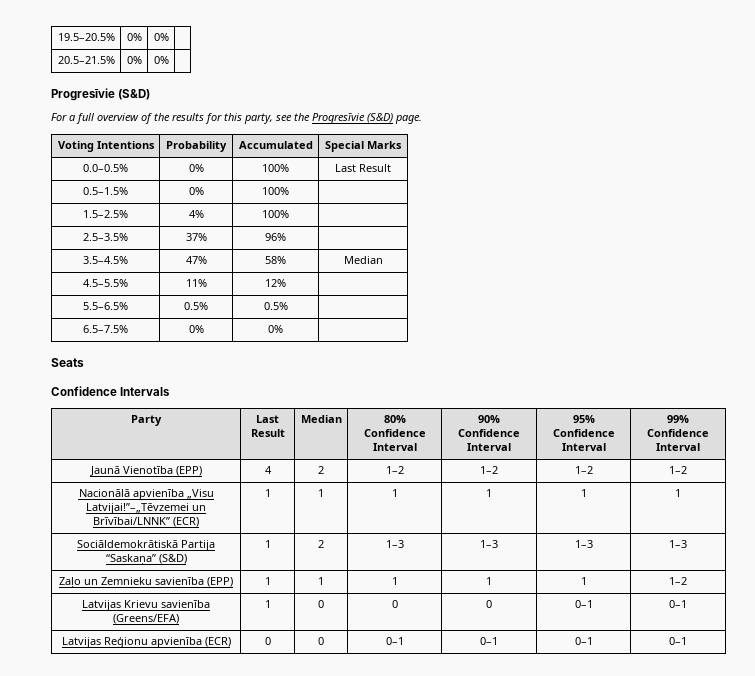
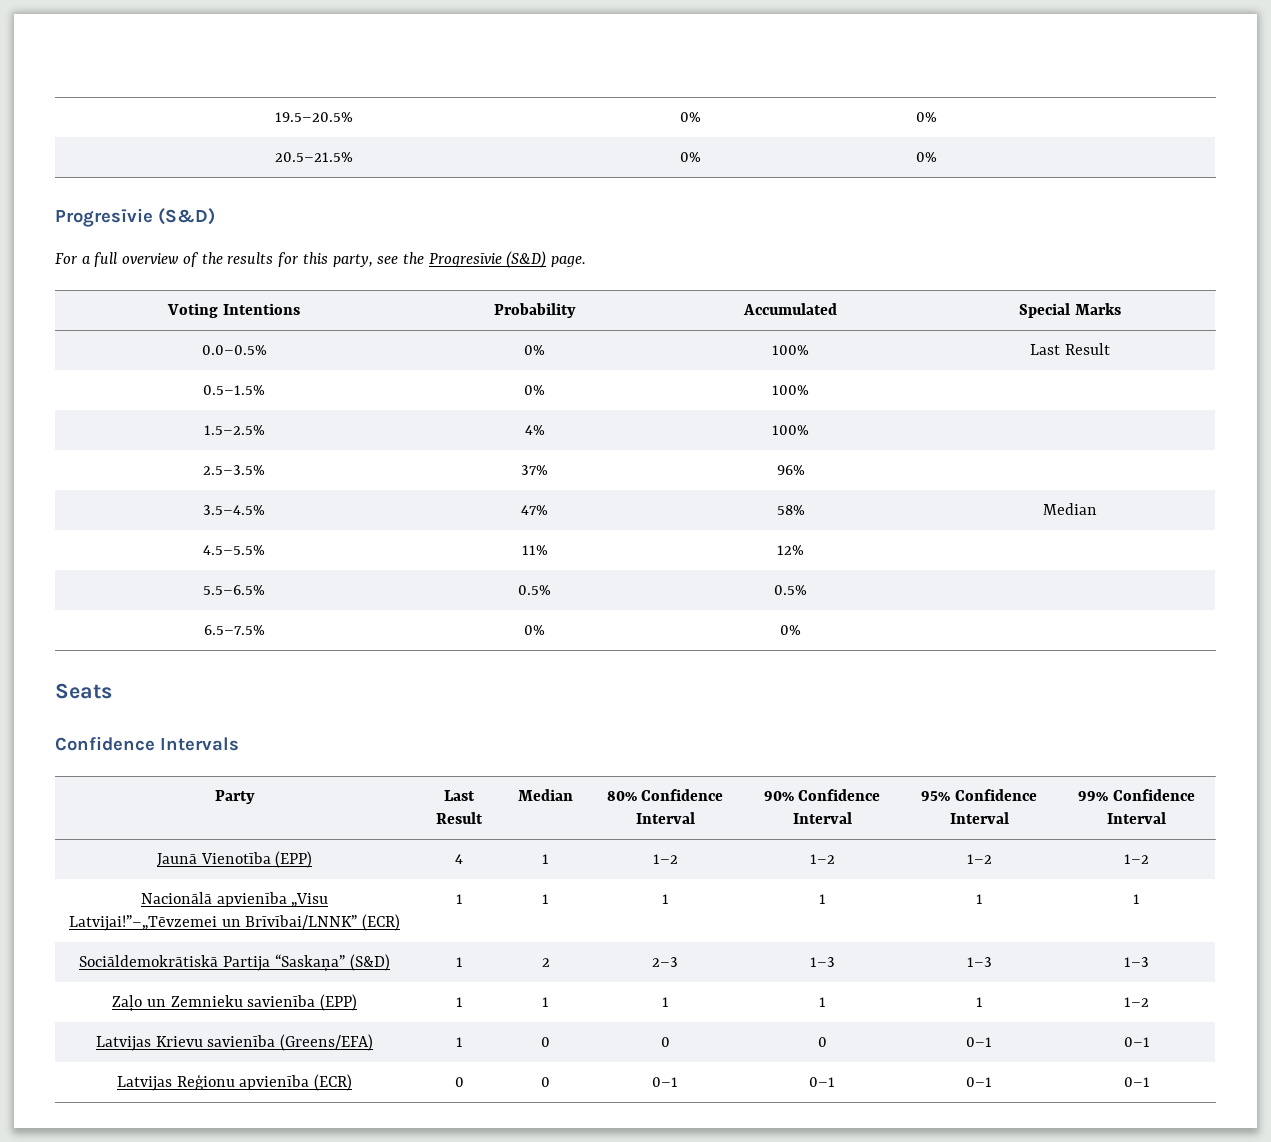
[318,466,324,474] 2 -> [542,854,549,864] 1
[385,540,404,548] 1–3 -> [652,957,678,967] 2–3

